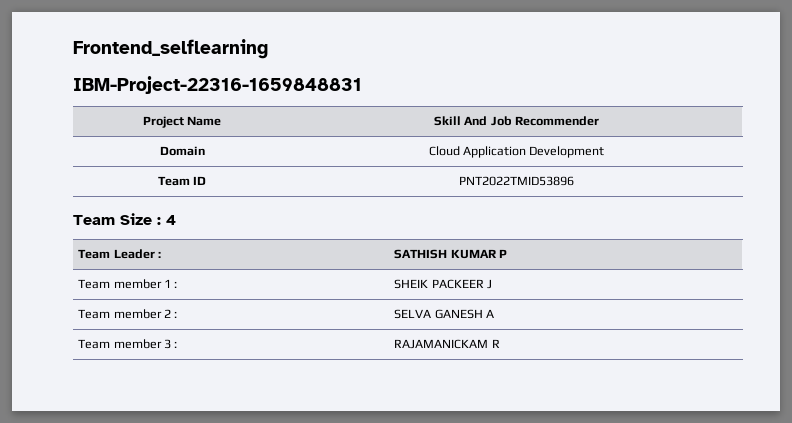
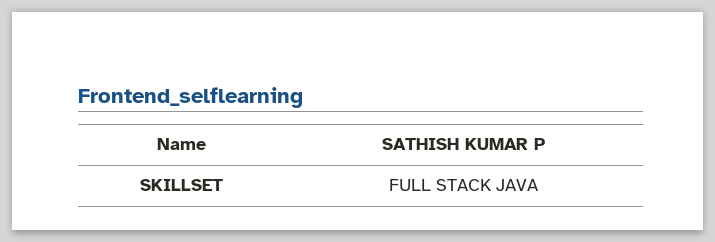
[73,76,362,94] [142,116,184,128] // IBM-Project-22316-1659848831 // Project -> (303, 97) //
[433,116,600,126] [159,146,205,156] [428,146,605,158] [157,176,207,186] [459,176,574,186] [73,213,176,225] [78,249,162,259] [394,249,508,259] [78,279,178,289] [394,279,493,289] [78,309,178,319] [394,309,495,319] [78,339,178,349] [394,339,500,349] Skill And Job Recommender // Domain | Cloud Application Development // Team ID | PNT2022TMID53896 // Team Size : 4 // Team Leader : | SATHISH KUMAR P // Team member 1 : | SHEIK PACKEER J // Team member 2 : | SELVA GANESH A // Team member 3 : | RAJAMANICKAM R -> [382,138,545,150] [140,179,223,191] [389,179,539,191] SATHISH KUMAR P // SKILLSET | FULL STACK JAVA

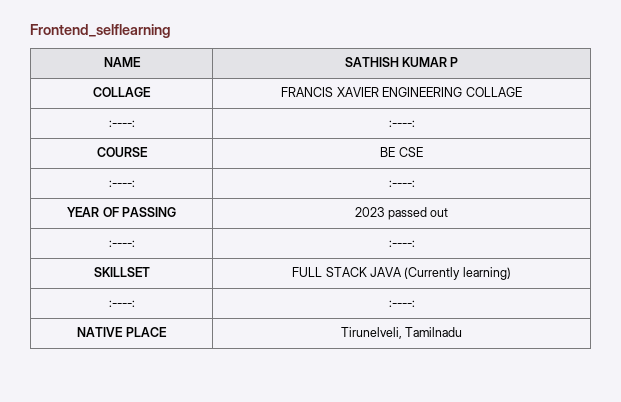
[157,138,206,150] Name -> [103,57,141,67] NAME
[140,179,223,191] [389,179,539,191] SKILLSET | FULL STACK JAVA -> [93,87,151,97] [281,87,522,97] [108,120,135,127] [388,120,415,127] [96,147,148,157] [380,147,423,157] [108,180,135,187] [388,180,415,187] [67,207,176,217] [355,207,448,220] [108,240,135,247] [388,240,415,247] [93,267,150,277] [292,267,511,280] [108,300,135,307] [388,300,415,307] [77,327,167,337] [340,327,463,339] COLLAGE | FRANCIS XAVIER ENGINEERING COLLAGE // :----: | :----: // COURSE | BE CSE // :----: | :----: // YEAR OF PASSING | 2023 passed out // :----: | :----: // SKILLSET | FULL STACK JAVA (Currently learning) // :----: | :----: // NATIVE PLACE | Tirunelveli, Tamilnadu

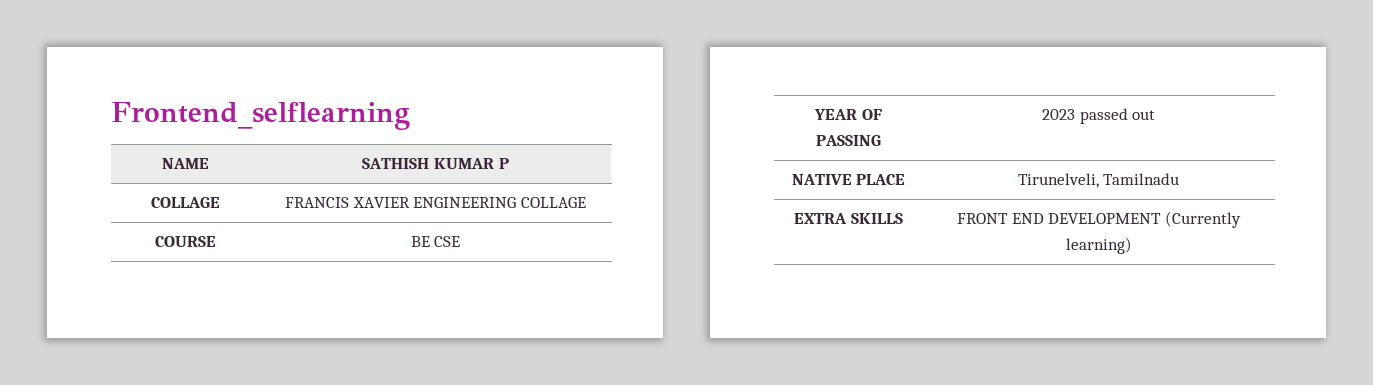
[108,120,135,127] [388,120,415,127] // :----: | :----: -> (586, 202) none
[108,180,135,187] [388,180,415,187] // :----: | :----: -> (461, 241) none
[108,240,135,247] [388,240,415,247] [93,267,150,277] [292,267,511,280] [108,300,135,307] [388,300,415,307] [77,327,167,337] [340,327,463,339] :----: | :----: // SKILLSET | FULL STACK JAVA (Currently learning) // :----: | :----: // NATIVE PLACE | Tirunelveli, Tamilnadu -> [791,174,906,185] [1017,173,1180,188] [794,213,903,224] [957,211,1241,228] [1065,237,1132,254] NATIVE PLACE | Tirunelveli, Tamilnadu // EXTRA SKILLS | FRONT END DEVELOPMENT (Currently learning)

